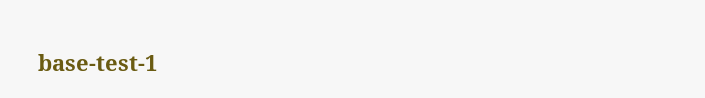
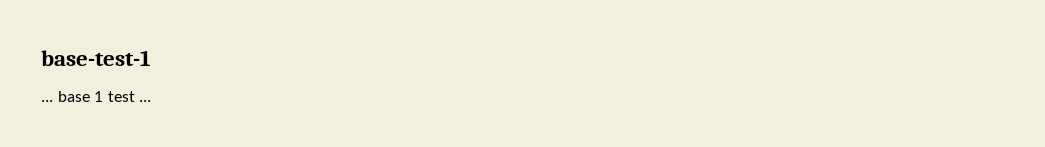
(157, 62) none -> [41,91,152,102] // ... base 1 test ...

